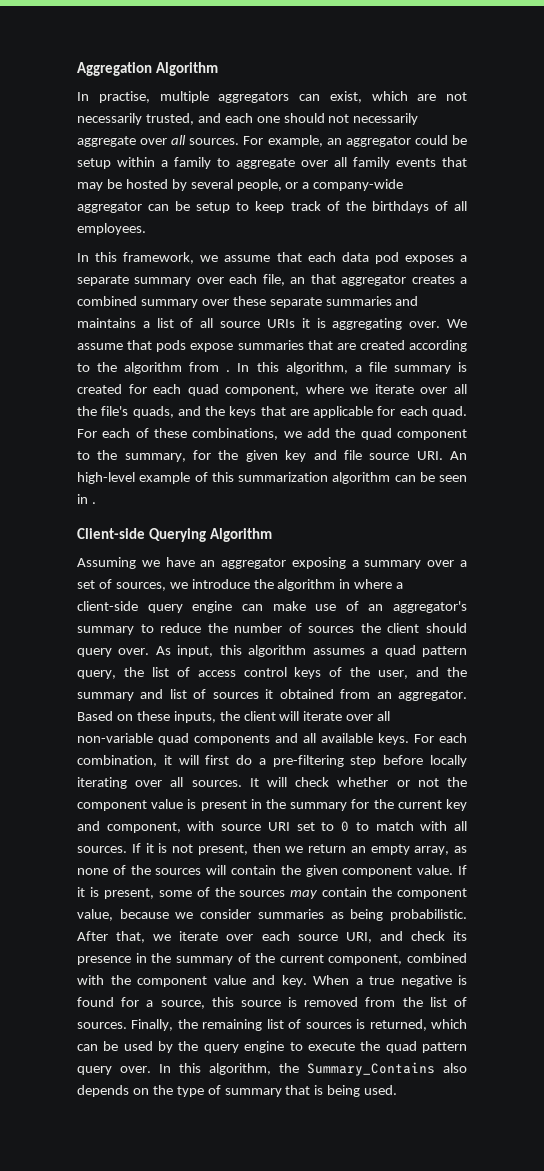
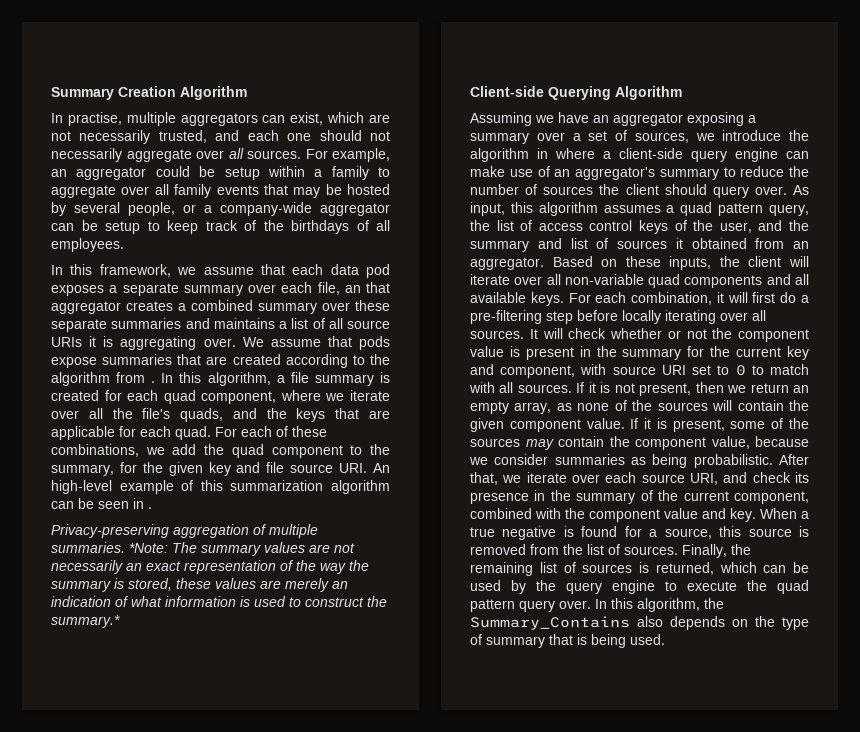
[77,62,152,76] Aggregation -> [51,86,176,100] Summary Creation
(96, 503) none -> [51,524,318,538] [51,542,355,556] [51,560,369,574] [51,578,348,592] [51,596,387,607] [51,615,120,628] // Privacy-preserving aggregation of multiple summaries. *Note: The summary values are not necessarily an exact representation of the way the summary is stored, these values are merely an indication of what information is used to construct the summary.*

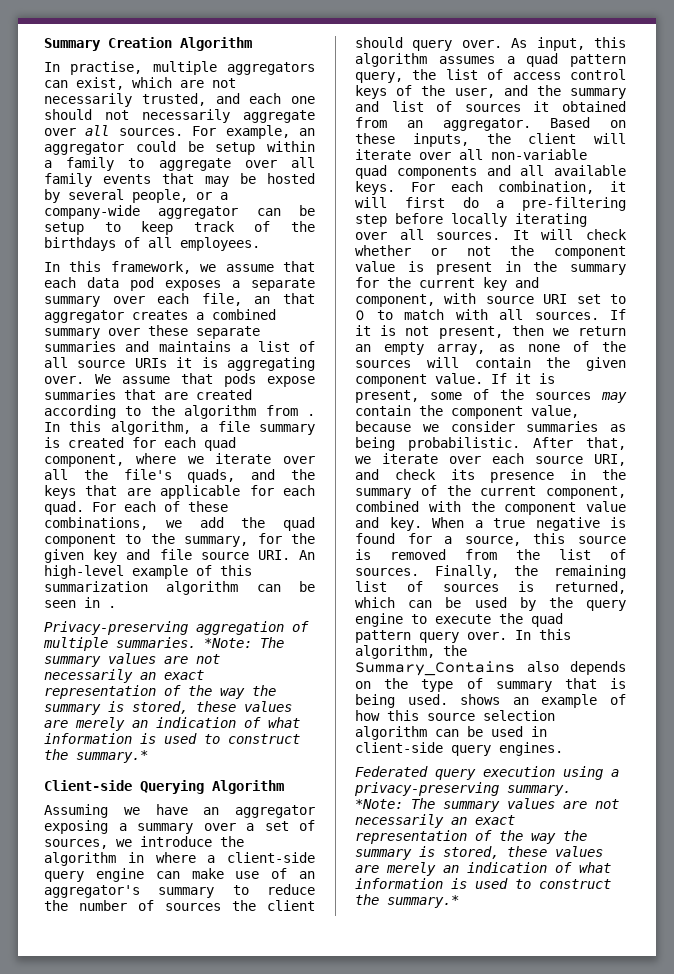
(665, 639) none -> [460,694,626,708] [355,710,555,721] [355,726,547,740] [355,742,563,756] [355,766,619,780] [354,782,571,796] [355,798,619,812] [355,814,515,828] [355,830,587,844] [355,846,603,860] [355,862,611,876] [355,878,611,889] [355,894,459,908] shows an example of how this source selection algorithm can be used in client-side query engines. // Federated query execution using a privacy-preserving summary. *Note: The summary values are not necessarily an exact representation of the way the summary is stored, these values are merely an indication of what information is used to construct the summary.*

